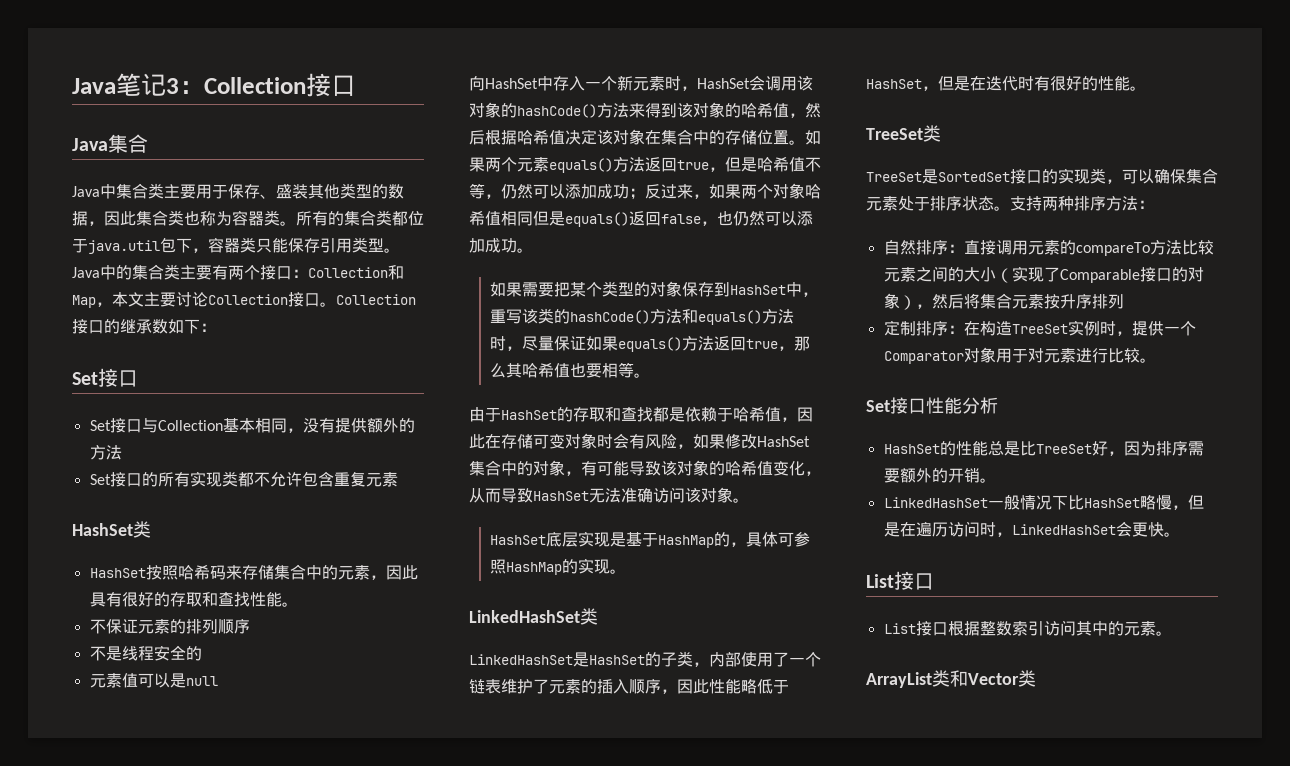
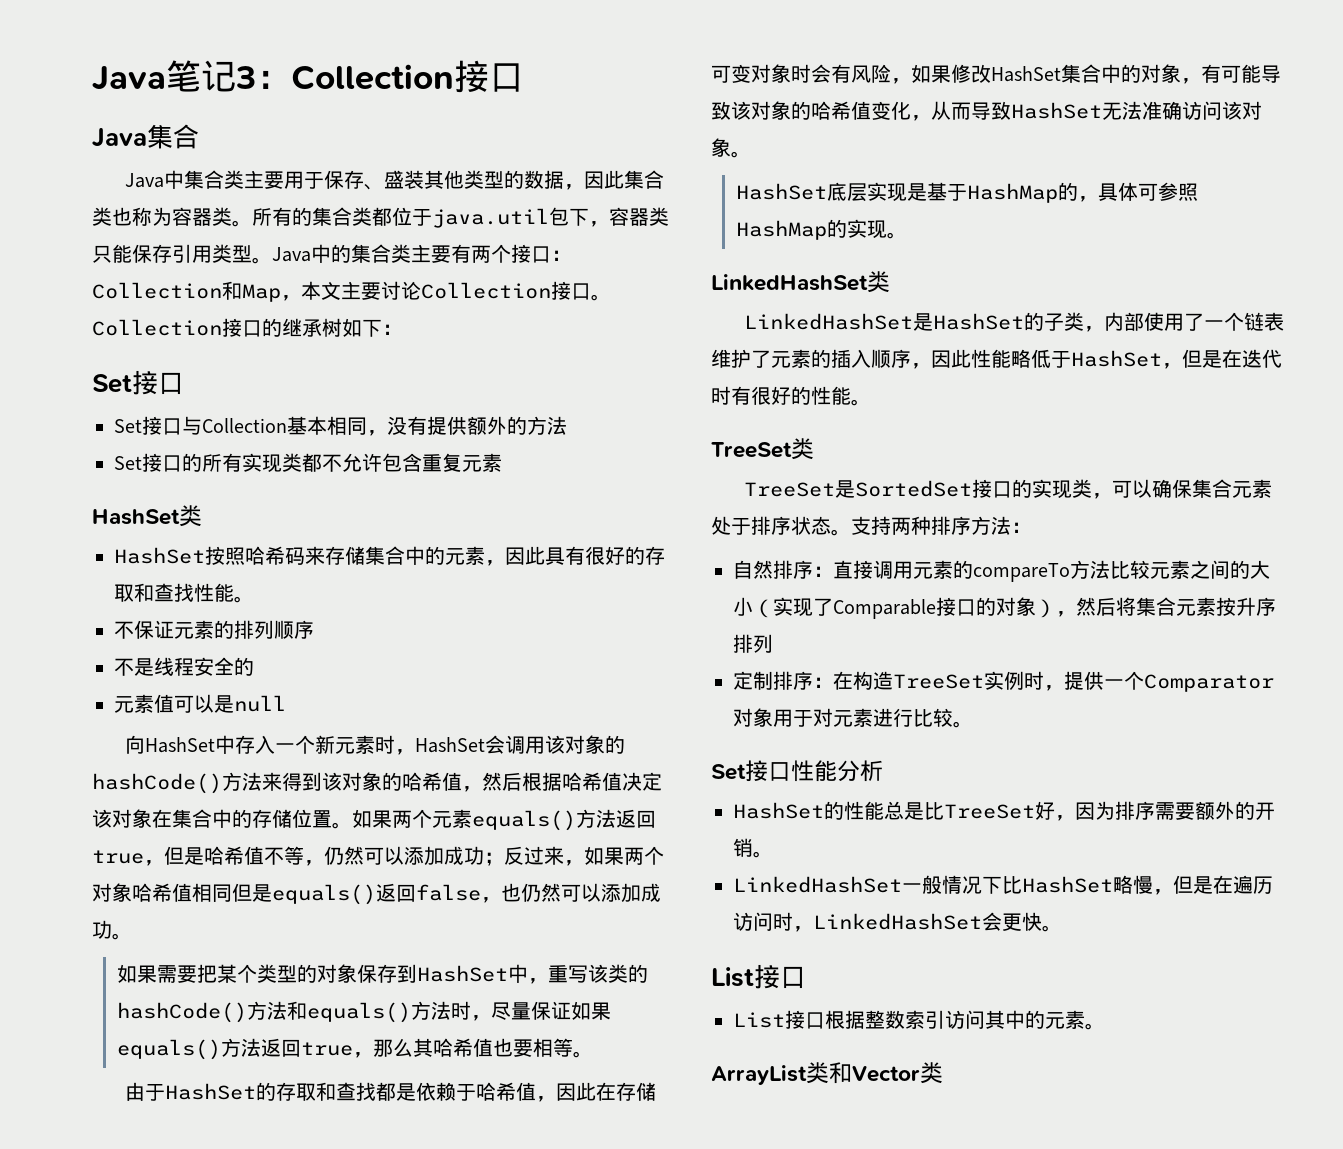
[152,319,168,334] 数 -> [322,318,342,337] 树

